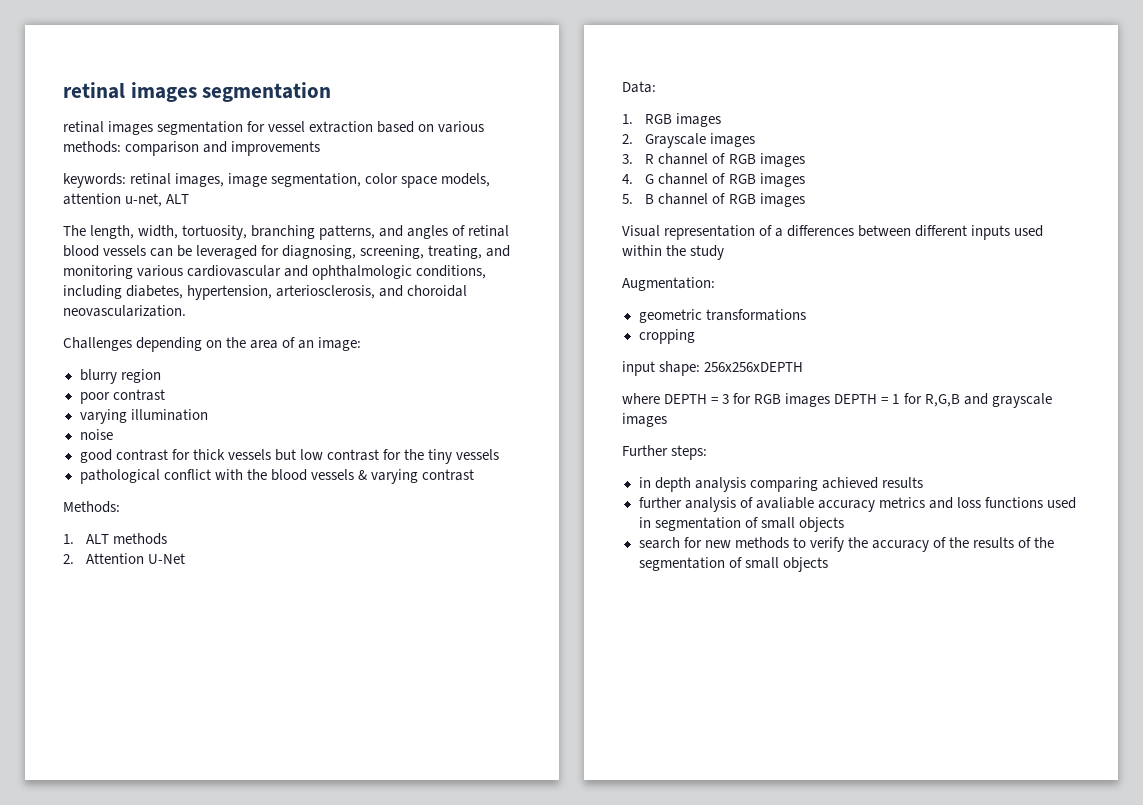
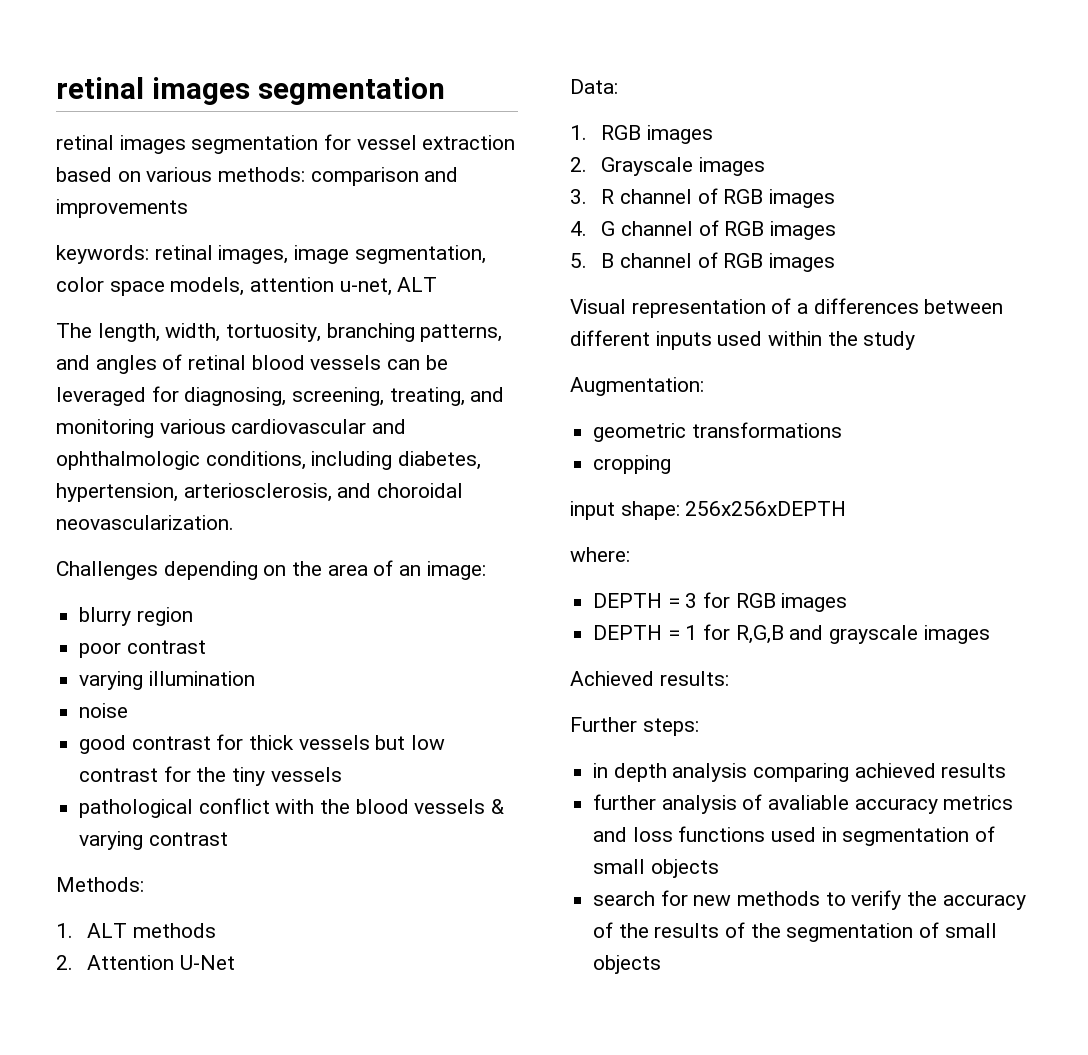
[622,393,660,404] where -> [570,547,630,562] where: //
(831, 400) none -> (848, 602) //
(667, 420) none -> [570,671,729,686] // Achieved results:

